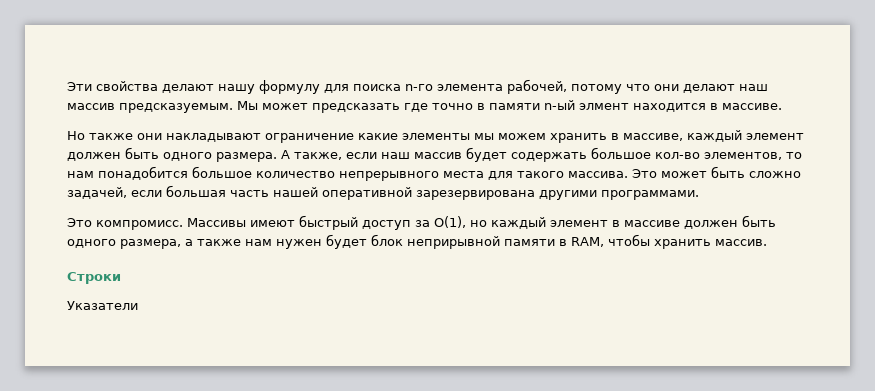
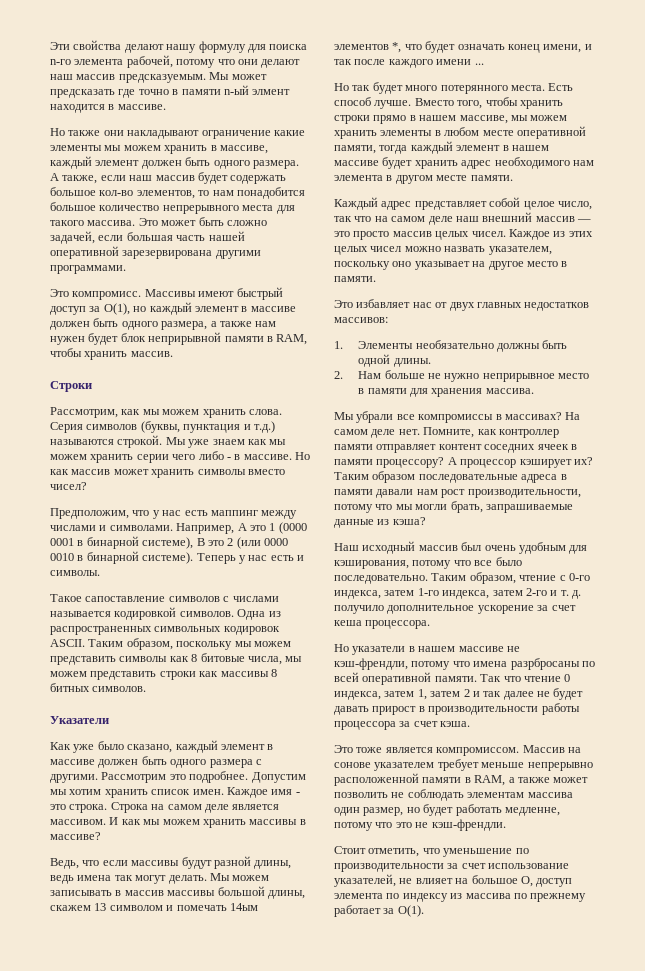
[67,301,138,310] Указатели -> [50,407,282,418] [50,421,275,433] [50,435,287,448] [50,451,310,463] [50,469,285,478] [50,482,87,490] [50,508,298,519] [50,522,307,534] [50,536,288,549] [50,551,304,564] [50,570,100,576] [50,594,279,602] [50,607,281,620] [50,626,280,635] [50,638,291,650] [50,653,303,665] [50,669,277,680] [50,683,147,692] [50,716,109,724] [50,740,274,753] [50,756,262,768] [50,771,306,783] [50,787,300,798] [50,802,280,813] [50,817,306,828] [50,832,101,840] [50,856,292,869] [50,873,270,884] [50,886,305,899] [50,903,258,911] [334,41,592,53] [334,59,484,68] [334,82,574,94] [334,97,563,109] [334,115,568,124] [334,126,586,139] [334,141,549,154] [334,157,594,169] [334,175,513,184] [334,197,592,210] [334,212,591,225] [334,229,593,240] [334,246,552,255] [334,261,568,270] [334,276,376,282] [334,299,590,311] [334,317,388,323] [334,340,568,352] [358,354,431,367] [334,370,590,382] [358,388,534,397] [334,411,581,423] [334,427,559,438] [334,444,577,453] [334,457,593,468] [334,471,567,483] [334,489,581,498] [334,501,573,513] [334,517,426,528] [334,541,588,554] [334,557,522,569] [334,572,590,584] [334,588,581,599] [334,605,576,614] [334,620,431,629] [334,644,520,655] [334,658,595,670] [334,672,571,685] [334,688,584,700] [334,703,580,715] [334,721,471,730] [334,745,581,756] [334,759,593,771] [334,773,589,786] [334,789,573,801] [334,804,560,816] [334,819,506,831] [334,846,529,857] [334,863,570,872] [334,874,573,887] [334,893,587,902] [334,905,424,917] Рассмотрим, как мы можем хранить слова. Серия символов (буквы, пунктация и т.д.) называются строкой. Мы уже знаем как мы можем хранить серии чего либо - в массиве. Но как массив может хранить символы вместо чисел? // Предположим, что у нас есть маппинг между числами и символами. Например, А это 1 (0000 0001 в бинарной системе), В это 2 (или 0000 0010 в бинарной системе). Теперь у нас есть и символы. // Такое сапоставление символов с числами называется кодировкой символов. Одна из распространенных символьных кодировок ASCII. Таким образом, поскольку мы можем представить символы как 8 битовые числа, мы можем представить строки как массивы 8 битных символов. // Указатели // Как уже было сказано, каждый элемент в массиве должен быть одного размера с другими. Рассмотрим это подробнее. Допустим мы хотим хранить список имен. Каждое имя - это строка. Строка на самом деле является массивом. И как мы можем хранить массивы в массиве? // Ведь, что если массивы будут разной длины, ведь имена так могут делать. Мы можем записывать в массив массивы большой длины, скажем 13 символом и помечать 14ым элементов *, что будет означать конец имени, и так после каждого имени ... // Но так будет много потерянного места. Есть способ лучше. Вместо того, чтобы хранить строки прямо в нашем массиве, мы можем хранить элементы в любом месте оперативной памяти, тогда каждый элемент в нашем массиве будет хранить адрес необходимого нам элемента в другом месте памяти. // Каждый адрес представляет собой целое число, так что на самом деле наш внешний массив — это просто массив целых чисел. Каждое из этих целых чисел можно назвать указателем, поскольку оно указывает на другое место в памяти. // Это избавляет нас от двух главных недостатков массивов: // 1. Элементы необязательно должны быть одной длины. // 2. Нам больше не нужно неприрывное место в памяти для хранения массива. // Мы убрали все компромиссы в массивах? На самом деле нет. Помните, как контроллер памяти отправляет контент соседних ячеек в памяти процессору? А процессор кэширует их? Таким образом последовательные адреса в памяти давали нам рост производительности, потому что мы могли брать, запрашиваемые данные из кэша? // Наш исходный массив был очень удобным для кэширования, потому что все было последовательно. Таким образом, чтение с 0-го индекса, затем 1-го индекса, затем 2-го и т. д. получило дополнительное ускорение за счет кеша процессора. // Но указатели в нашем массиве не кэш-френдли, потому что имена разрбросаны по всей оперативной памяти. Так что чтение 0 индекса, затем 1, затем 2 и так далее не будет давать прирост в производительности работы процессора за счет кэша. // Это тоже является компромиссом. Массив на сонове указателем требует меньше непрерывно расположенной памяти в RAM, а также может позволить не соблюдать элементам массива один размер, но будет работать медленне, потому что это не кэш-френдли. // Стоит отметить, что уменьшение по производительности за счет использование указателей, не влияет на большое О, доступ элемента по индексу из массива по прежнему работает за О(1).

